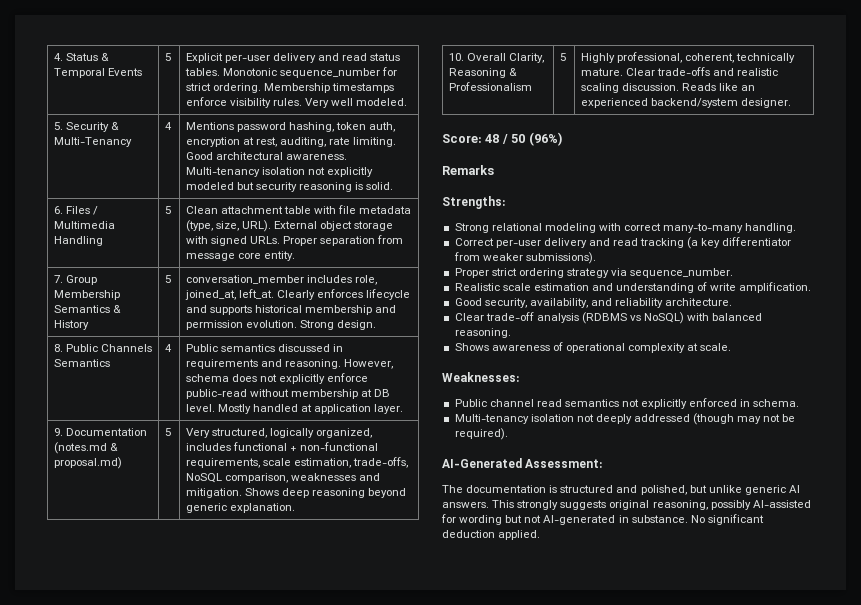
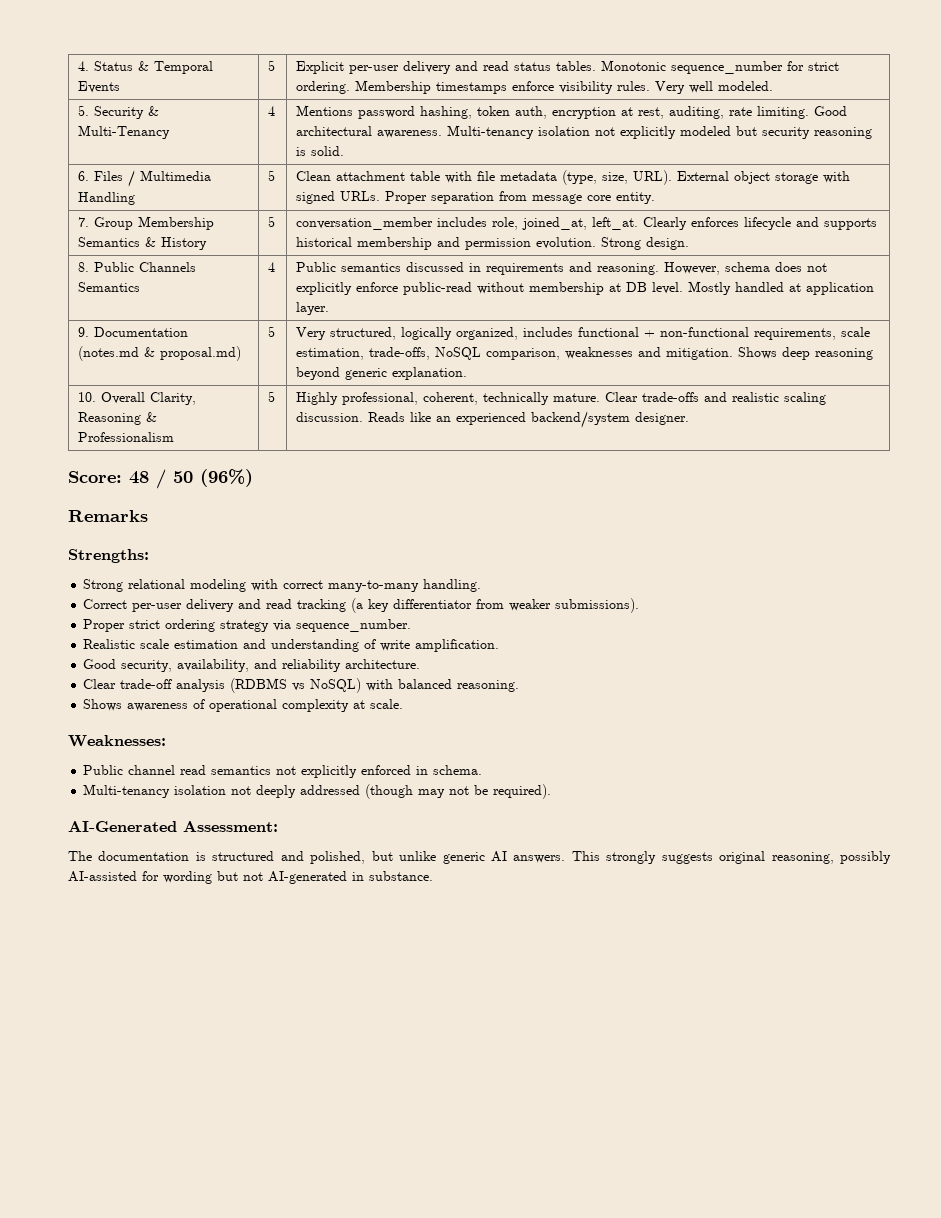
[690,514,764,525] [442,530,541,540] No significant deduction applied. -> (433, 876) none

